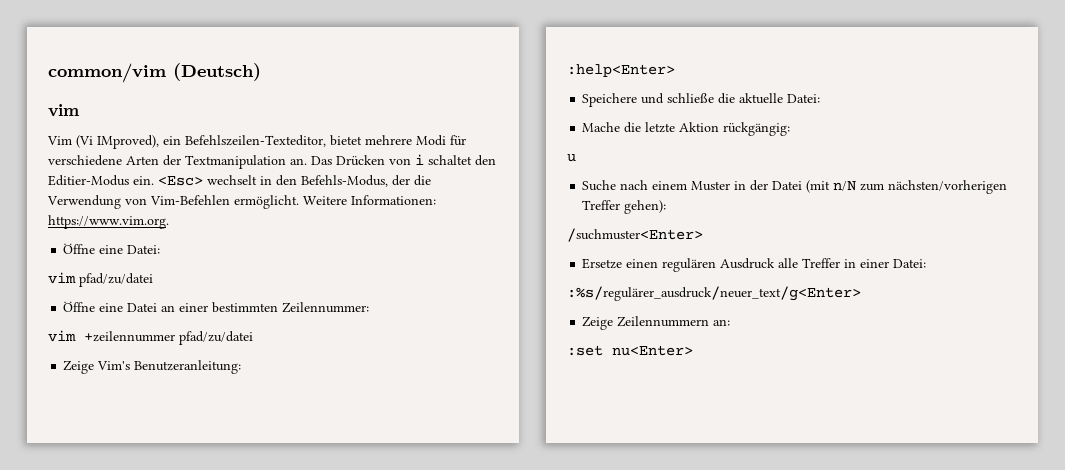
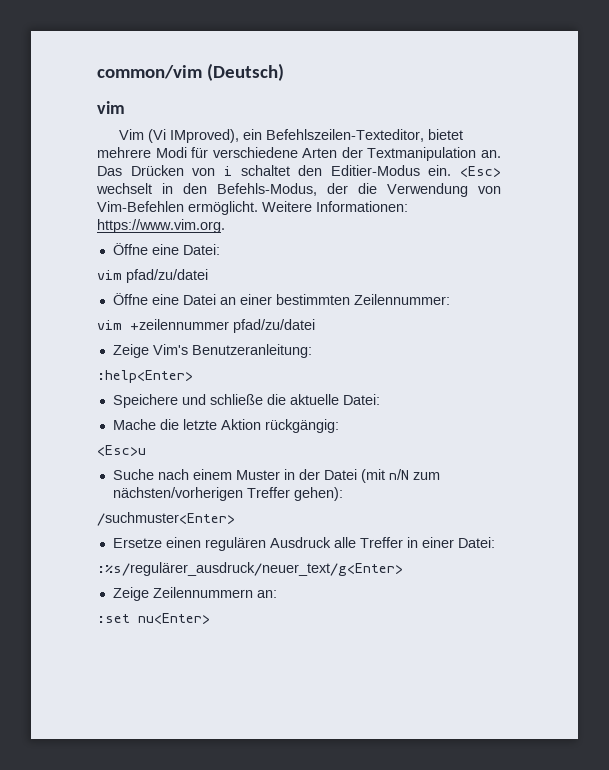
[567,154,576,162] u -> [97,445,146,456] <Esc>u

